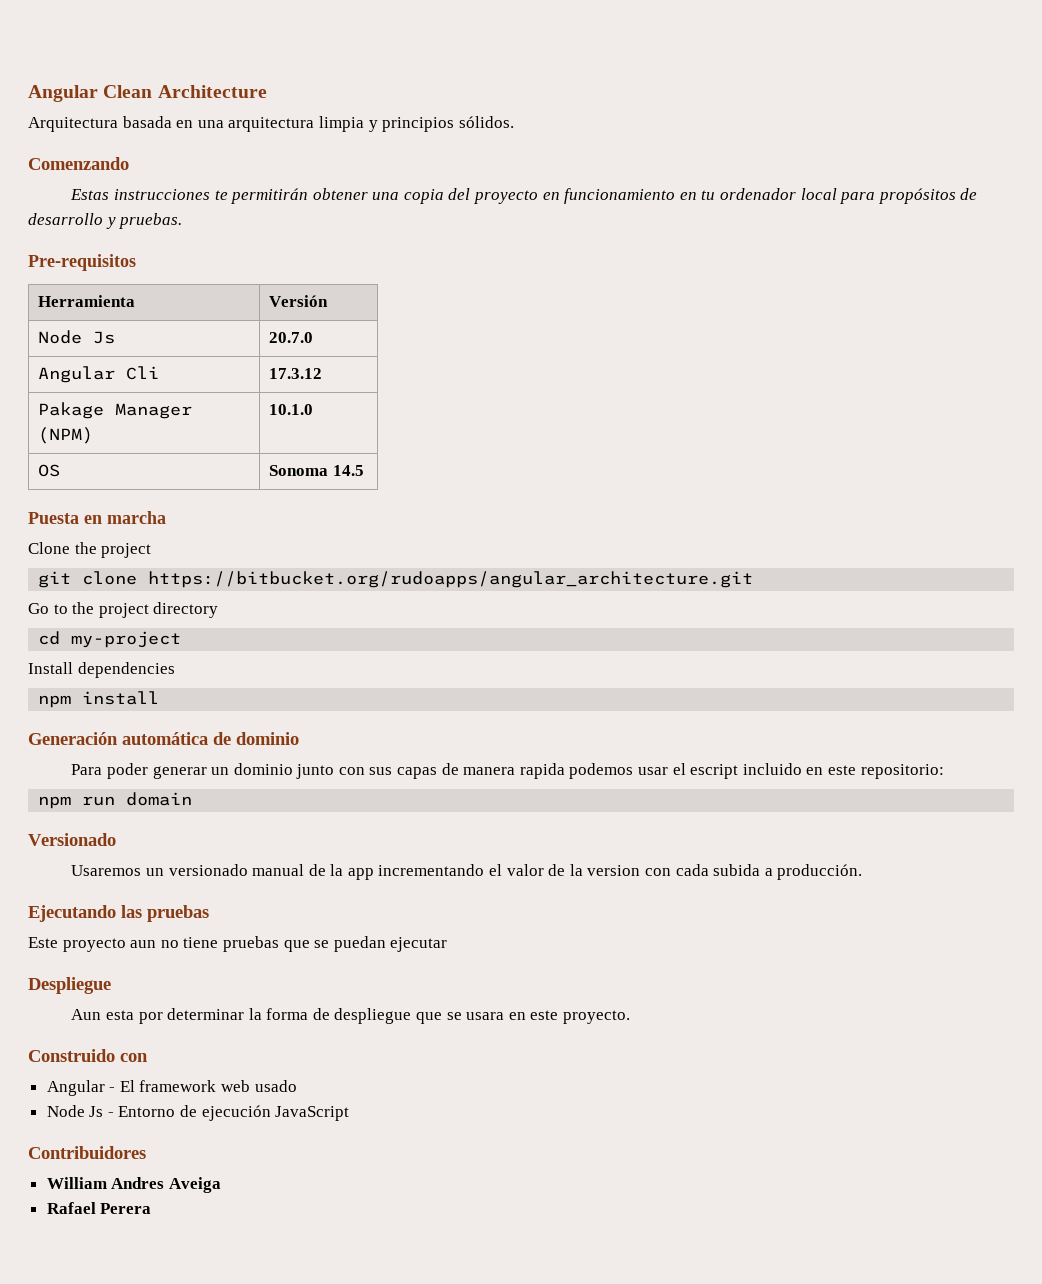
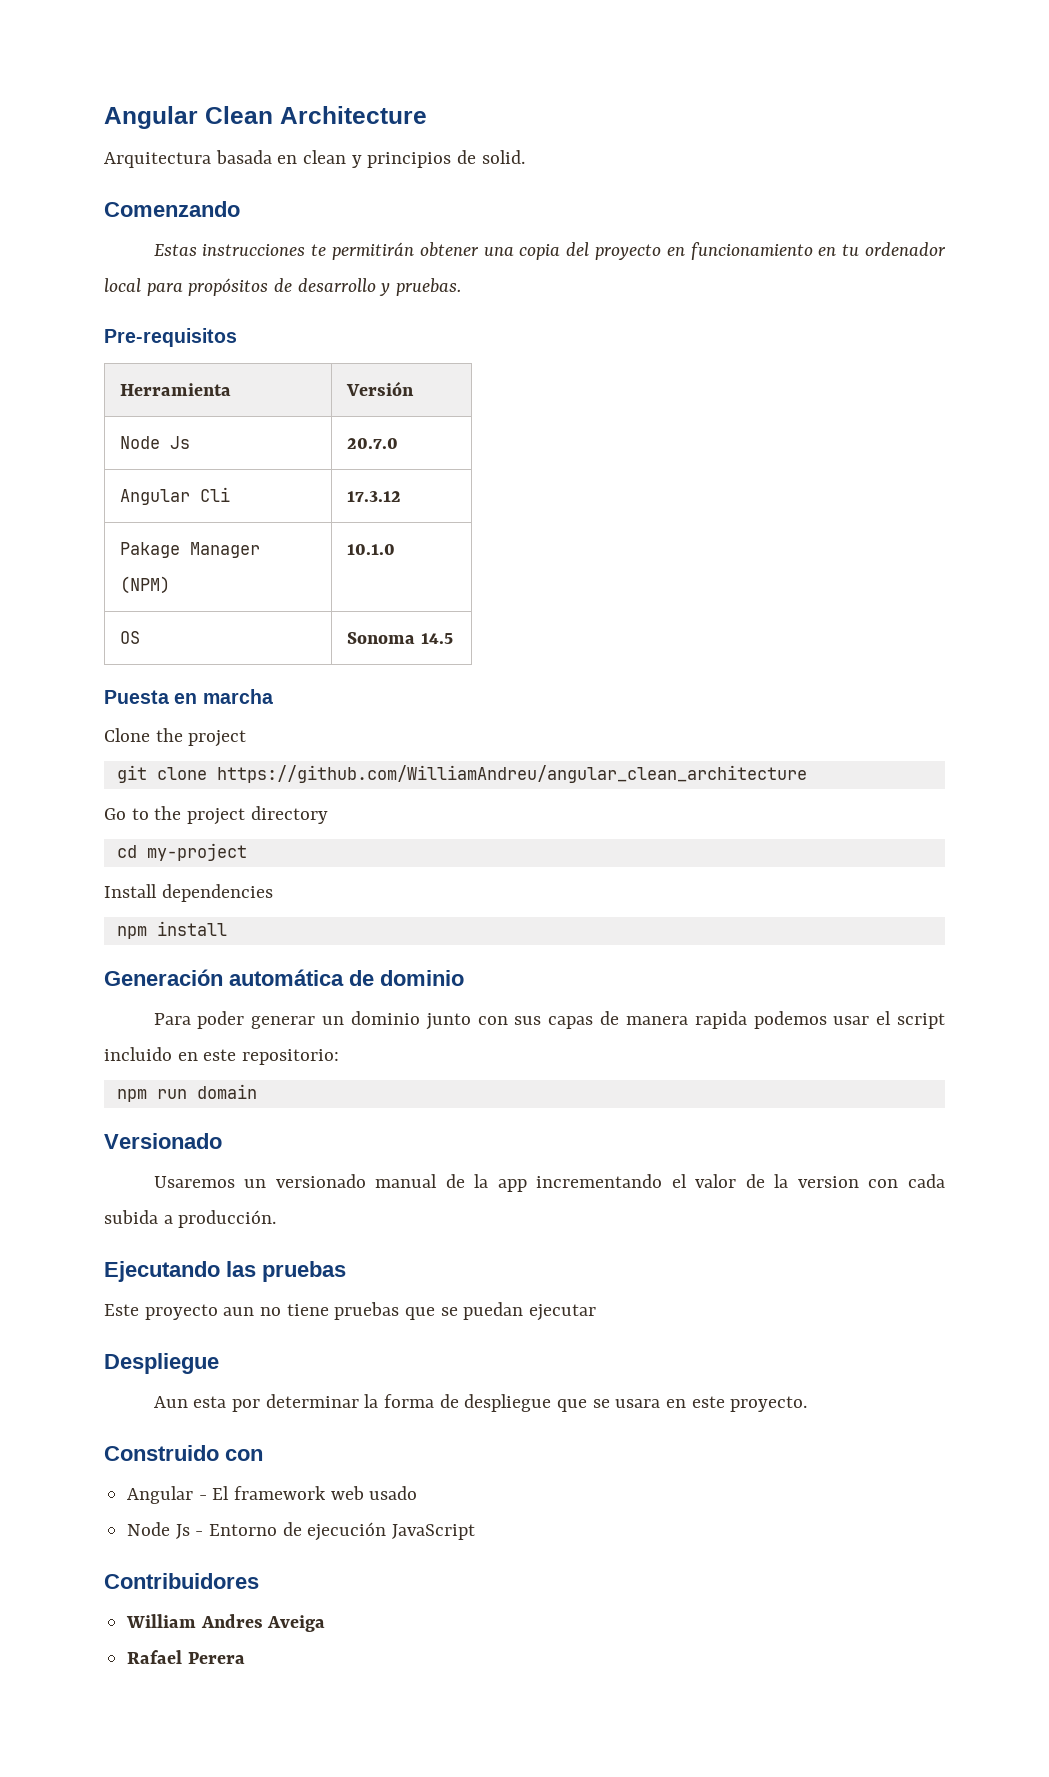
[197,116,514,132] una arquitectura limpia y principios sólidos. -> [303,150,525,168] clean y principios de solid.
[148,571,754,588] https://bitbucket.org/rudoapps/angular_architecture.git -> [216,765,807,783] https://github.com/WilliamAndreu/angular_clean_architecture
[690,764,739,779] escript -> [897,1013,945,1029] script

